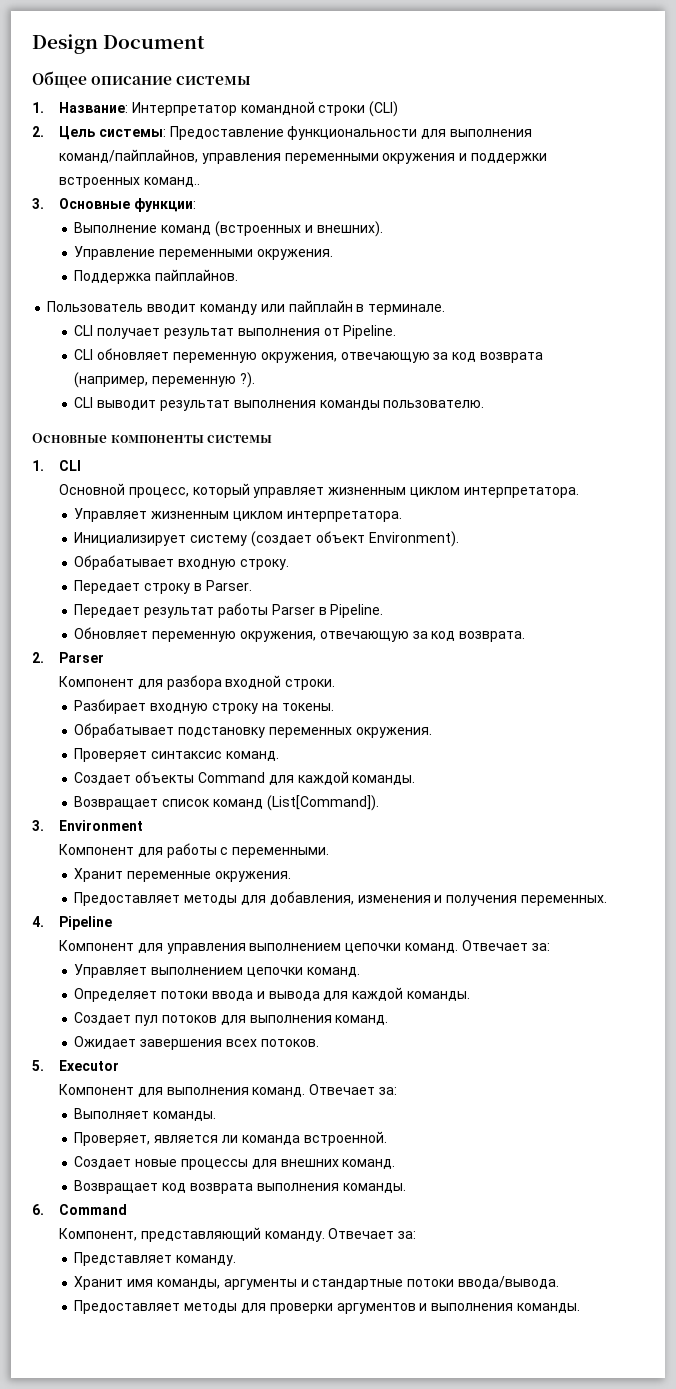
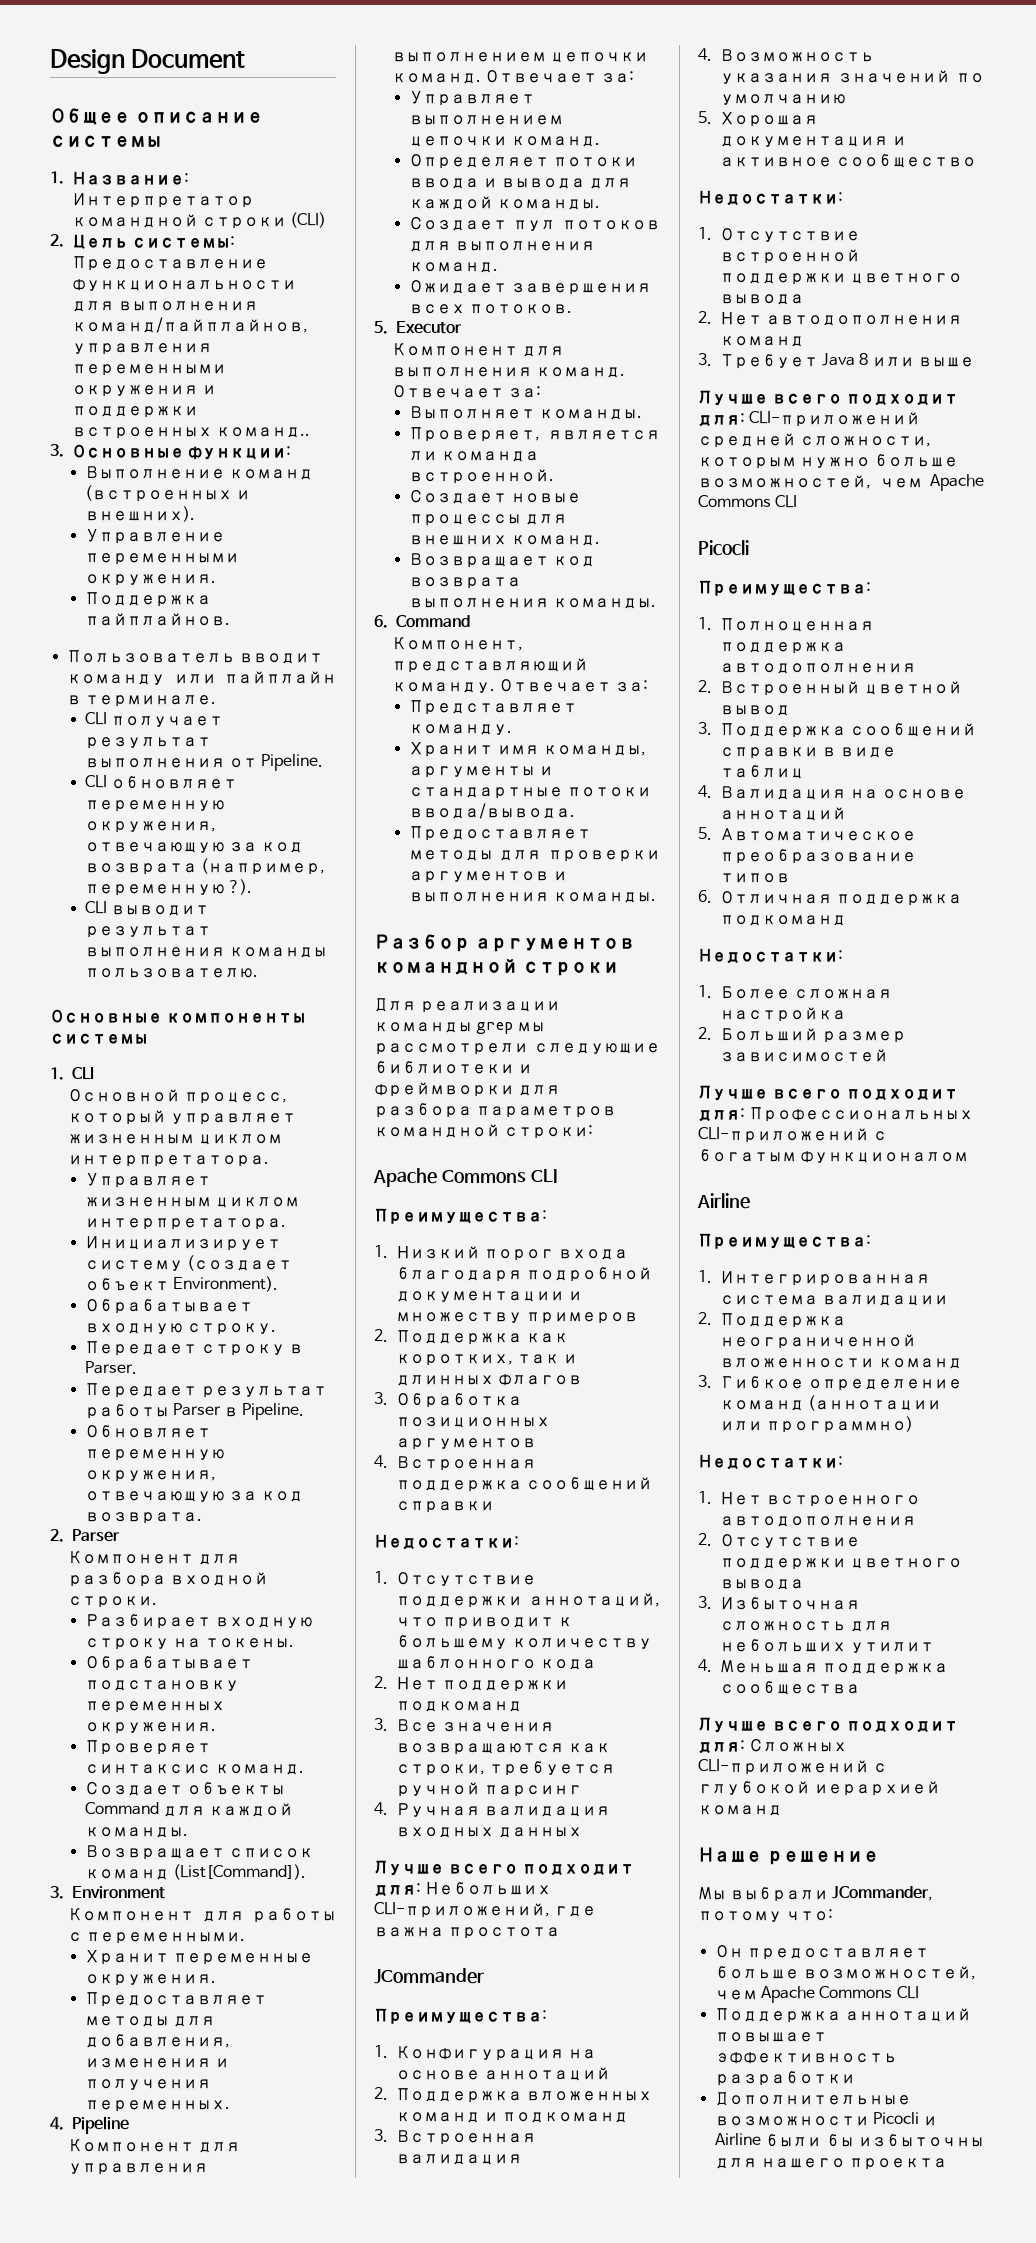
(580, 1308) none -> [374,934,635,952] [374,959,619,976] [374,998,561,1013] [374,1022,546,1034] [374,1043,660,1055] [374,1061,533,1074] [374,1082,561,1097] [374,1103,617,1118] [374,1124,594,1139] [373,1168,557,1187] [374,1208,547,1224] [374,1245,629,1261] [395,1267,652,1282] [395,1291,582,1302] [395,1312,638,1324] [374,1329,568,1345] [395,1354,578,1366] [395,1374,582,1386] [374,1392,522,1408] [395,1417,550,1428] [395,1438,536,1450] [374,1455,536,1471] [395,1477,652,1492] [395,1501,494,1513] [374,1534,519,1550] [374,1571,536,1586] [395,1593,660,1608] [395,1617,573,1629] [395,1635,652,1649] [395,1656,596,1670] [374,1676,568,1692] [395,1701,522,1712] [374,1718,554,1732] [395,1743,610,1755] [395,1761,615,1776] [395,1782,582,1797] [374,1802,610,1817] [395,1827,582,1838] [374,1860,635,1876] [374,1881,552,1897] [374,1902,597,1918] [374,1927,561,1939] [374,1968,484,1984] [374,2008,547,2024] [374,2045,596,2061] [395,2067,610,2081] [374,2087,652,2103] [395,2112,629,2123] [374,2129,536,2145] [395,2154,522,2165] [698,48,874,62] [719,70,984,84] [719,94,846,105] [698,111,818,127] [719,136,906,147] [719,154,976,168] [698,190,843,206] [698,227,860,242] [719,249,860,264] [719,273,962,285] [719,294,804,305] [698,311,962,326] [719,336,804,347] [698,353,975,369] [698,390,959,406] [698,411,921,427] [698,433,932,448] [698,454,959,469] [698,474,984,491] [698,495,798,508] [698,540,749,556] [698,580,871,596] [698,617,874,632] [719,642,846,654] [719,663,916,674] [698,680,962,696] [719,705,790,716] [698,722,976,738] [719,747,897,759] [719,765,804,779] [698,785,967,800] [719,807,846,821] [698,827,916,841] [719,849,916,864] [719,873,790,883] [698,890,962,906] [719,915,846,926] [698,948,843,964] [698,985,892,999] [719,1007,846,1022] [698,1027,906,1043] [719,1049,888,1062] [698,1085,959,1101] [698,1107,974,1122] [698,1127,888,1143] [698,1149,969,1163] [697,1193,750,1209] [698,1233,871,1249] [698,1270,930,1286] [719,1295,948,1306] [698,1312,846,1328] [719,1334,916,1349] [719,1358,962,1369] [698,1375,962,1391] [719,1395,941,1411] [719,1416,913,1433] [698,1454,843,1470] [698,1491,920,1507] [719,1516,916,1527] [698,1533,860,1548] [719,1558,962,1570] [719,1579,804,1590] [698,1596,860,1610] [719,1621,892,1632] [719,1639,934,1653] [698,1659,948,1675] [719,1681,860,1695] [698,1717,959,1733] [698,1738,848,1754] [698,1759,888,1775] [698,1781,941,1796] [698,1805,782,1816] [698,1847,879,1865] [698,1886,934,1902] [698,1909,834,1922] [715,1945,930,1960] [715,1966,977,1980] [715,1986,919,2003] [715,2008,972,2023] [715,2032,828,2042] [715,2052,898,2064] [715,2071,856,2086] [715,2092,912,2106] [715,2112,938,2126] [715,2133,984,2147] [715,2158,948,2170] // Разбор аргументов командной строки // Для реализации команды grep мы рассмотрели следующие библиотеки и фреймворки для разбора параметров командной строки: // Apache Commons CLI // Преимущества: // 1. Низкий порог входа благодаря подробной документации и множеству примеров // 2. Поддержка как коротких, так и длинных флагов // 3. Обработка позиционных аргументов // 4. Встроенная поддержка сообщений справки // Недостатки: // 1. Отсутствие поддержки аннотаций, что приводит к большему количеству шаблонного кода // 2. Нет поддержки подкоманд // 3. Все значения возвращаются как строки, требуется ручной парсинг // 4. Ручная валидация входных данных // Лучше всего подходит для: Небольших CLI-приложений, где важна простота // JCommander // Преимущества: // 1. Конфигурация на основе аннотаций // 2. Поддержка вложенных команд и подкоманд // 3. Встроенная валидация // 4. Возможность указания значений по умолчанию // 5. Хорошая документация и активное сообщество // Недостатки: // 1. Отсутствие встроенной поддержки цветного вывода // 2. Нет автодополнения команд // 3. Требует Java 8 или выше // Лучше всего подходит для: CLI-приложений средней сложности, которым нужно больше возможностей, чем Apache Commons CLI // Picocli // Преимущества: // 1. Полноценная поддержка автодополнения // 2. Встроенный цветной вывод // 3. Поддержка сообщений справки в виде таблиц // 4. Валидация на основе аннотаций // 5. Автоматическое преобразование типов // 6. Отличная поддержка подкоманд // Недостатки: // 1. Более сложная настройка // 2. Больший размер зависимостей // Лучше всего подходит для: Профессиональных CLI-приложений с богатым функционалом // Airline // Преимущества: // 1. Интегрированная система валидации // 2. Поддержка неограниченной вложенности команд // 3. Гибкое определение команд (аннотации или программно) // Недостатки: // 1. Нет встроенного автодополнения // 2. Отсутствие поддержки цветного вывода // 3. Избыточная сложность для небольших утилит // 4. Меньшая поддержка сообщества // Лучше всего подходит для: Сложных CLI-приложений с глубокой иерархией команд // Наше решение // Мы выбрали JCommander, потому что: // Он предоставляет больше возможностей, чем Apache Commons CLI // Поддержка аннотаций повышает эффективность разработки // Дополнительные возможности Picocli и Airline были бы избыточны для нашего проекта

